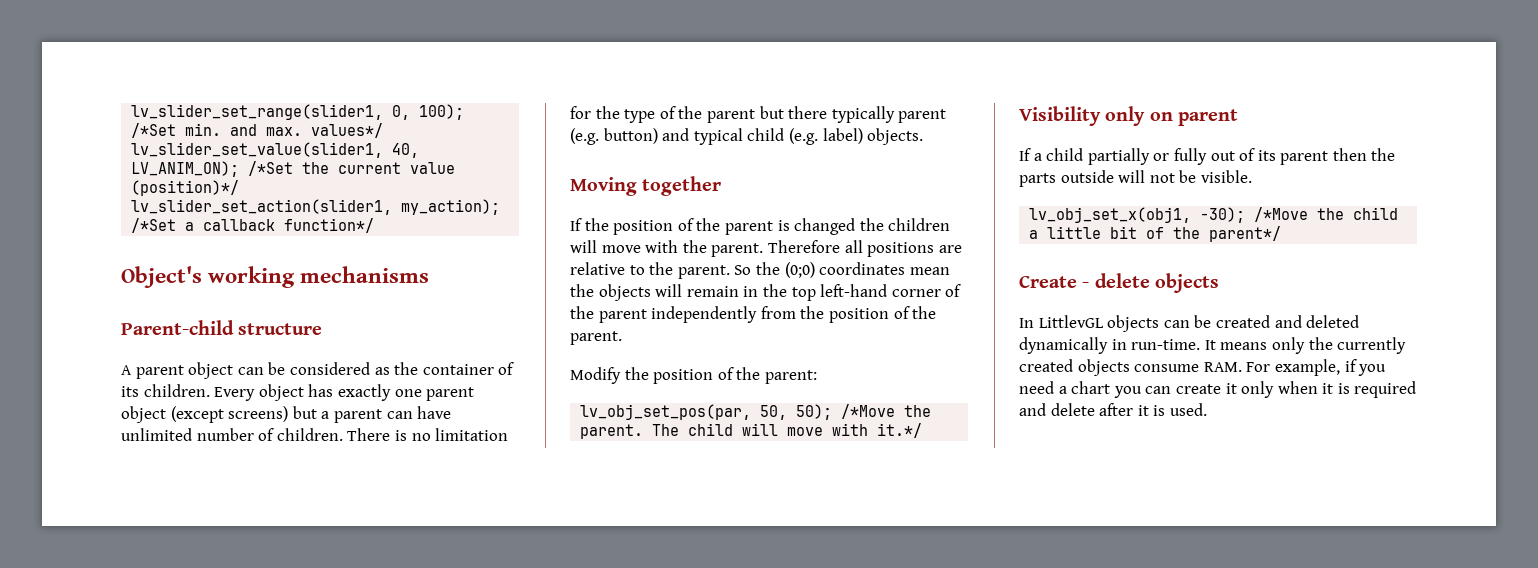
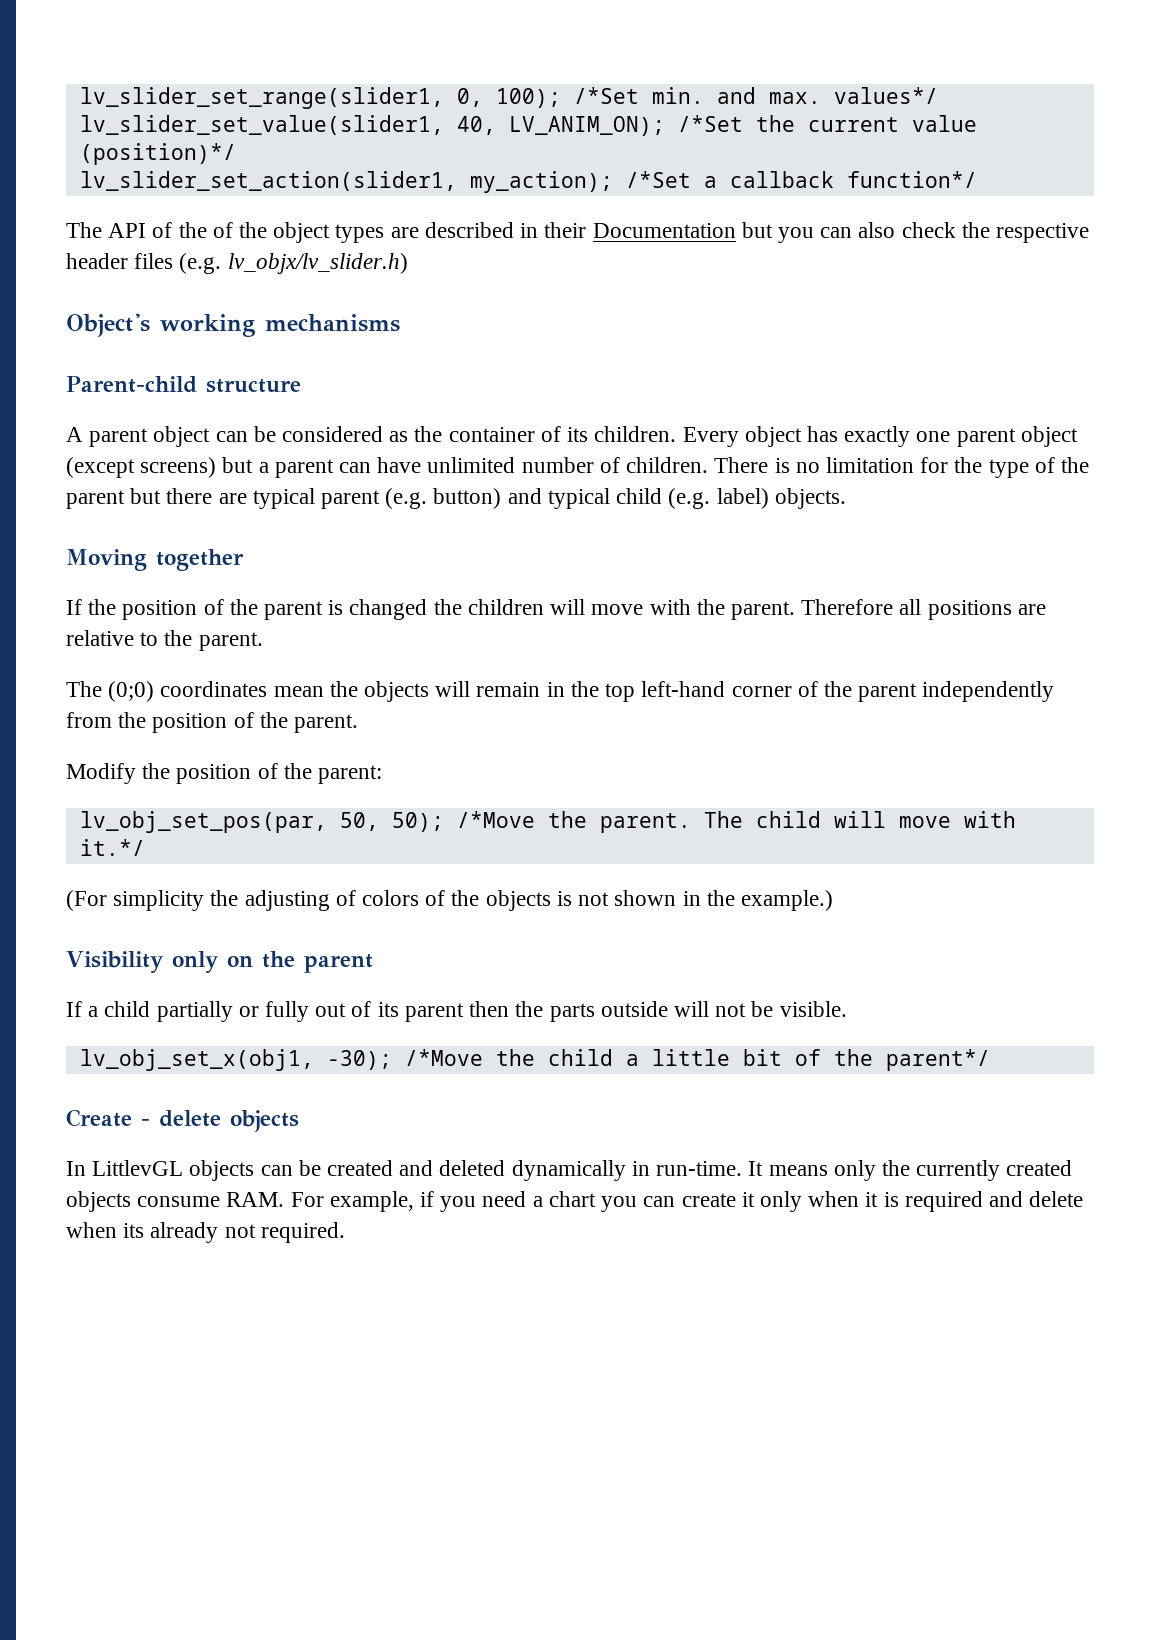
(375, 225) none -> [66,222,1089,243] [66,253,408,274] // The API of the of the object types are described in their Documentation but you can also check the respective header files (e.g. lv_objx/lv_slider.h)
[831,106,895,123] typically -> [218,488,315,509] are typical
[734,262,780,275] So the -> [66,681,102,697] // The
(923, 430) none -> [66,890,833,911] // (For simplicity the adjusting of colors of the objects is not shown in the example.)
(1173, 116) none -> [261,951,295,968] the
[1099,403,1207,416] after it is used. -> [66,1222,345,1243] when its already not required.

